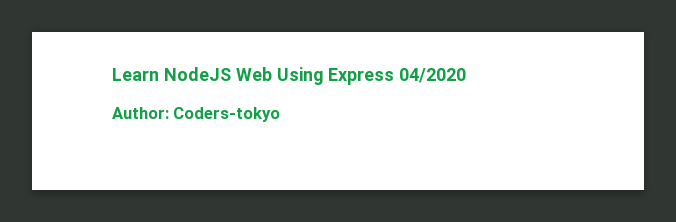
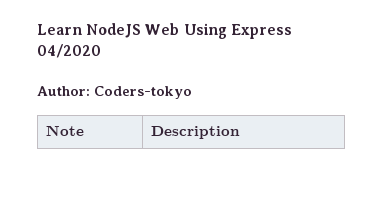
(281, 114) none -> [45,125,84,136] [150,126,240,139] // Note | Description

